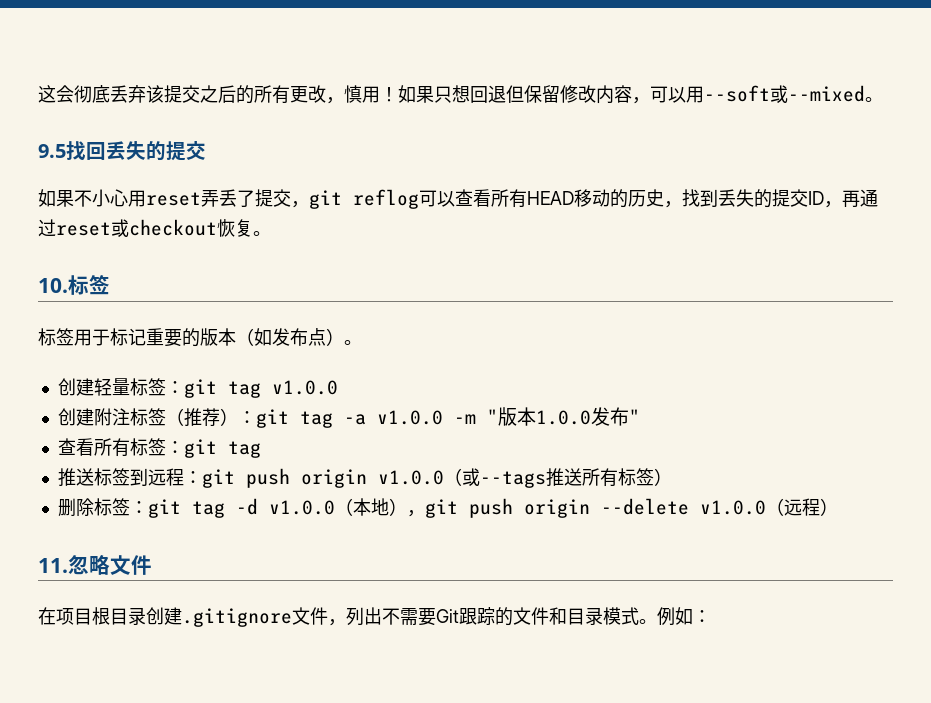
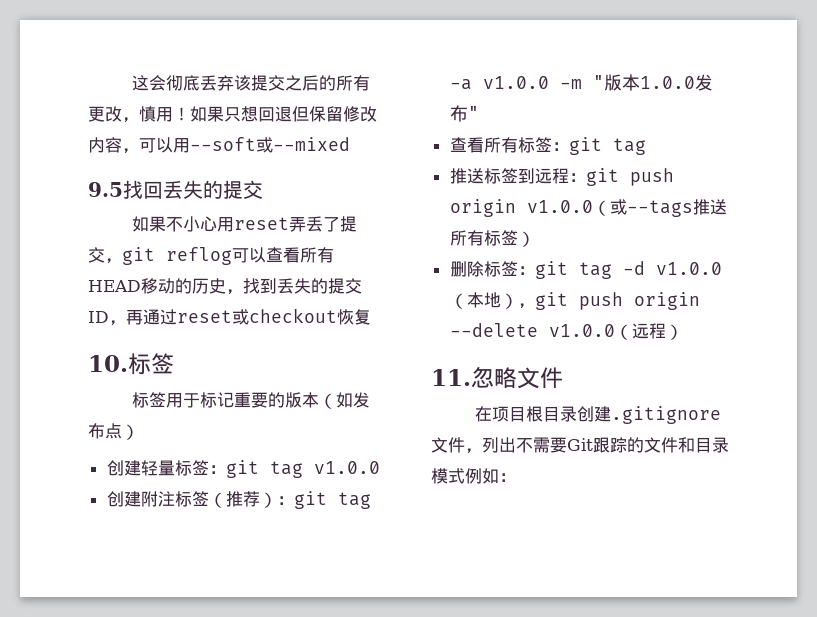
[865,97,883,102] 。 -> (350, 144) none
[253,231,271,236] 。 -> (371, 317) none
[344,340,362,345] 。 -> (139, 432) none
[639,619,657,624] 。 -> (465, 476) none

